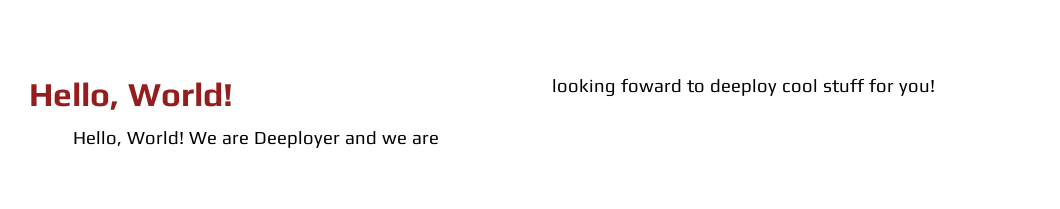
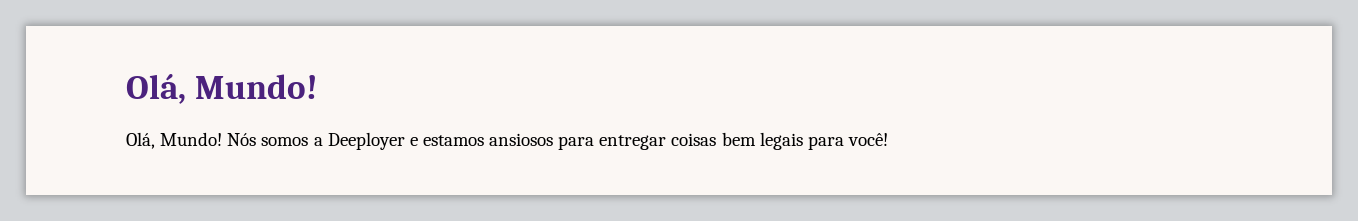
[29,82,234,110] [73,131,440,148] [552,78,935,97] Hello, World! // Hello, World! We are Deeployer and we are looking foward to deeploy cool stuff for you! -> [126,74,319,104] [126,132,888,150] Olá, Mundo! // Olá, Mundo! Nós somos a Deeployer e estamos ansiosos para entregar coisas bem legais para você!

